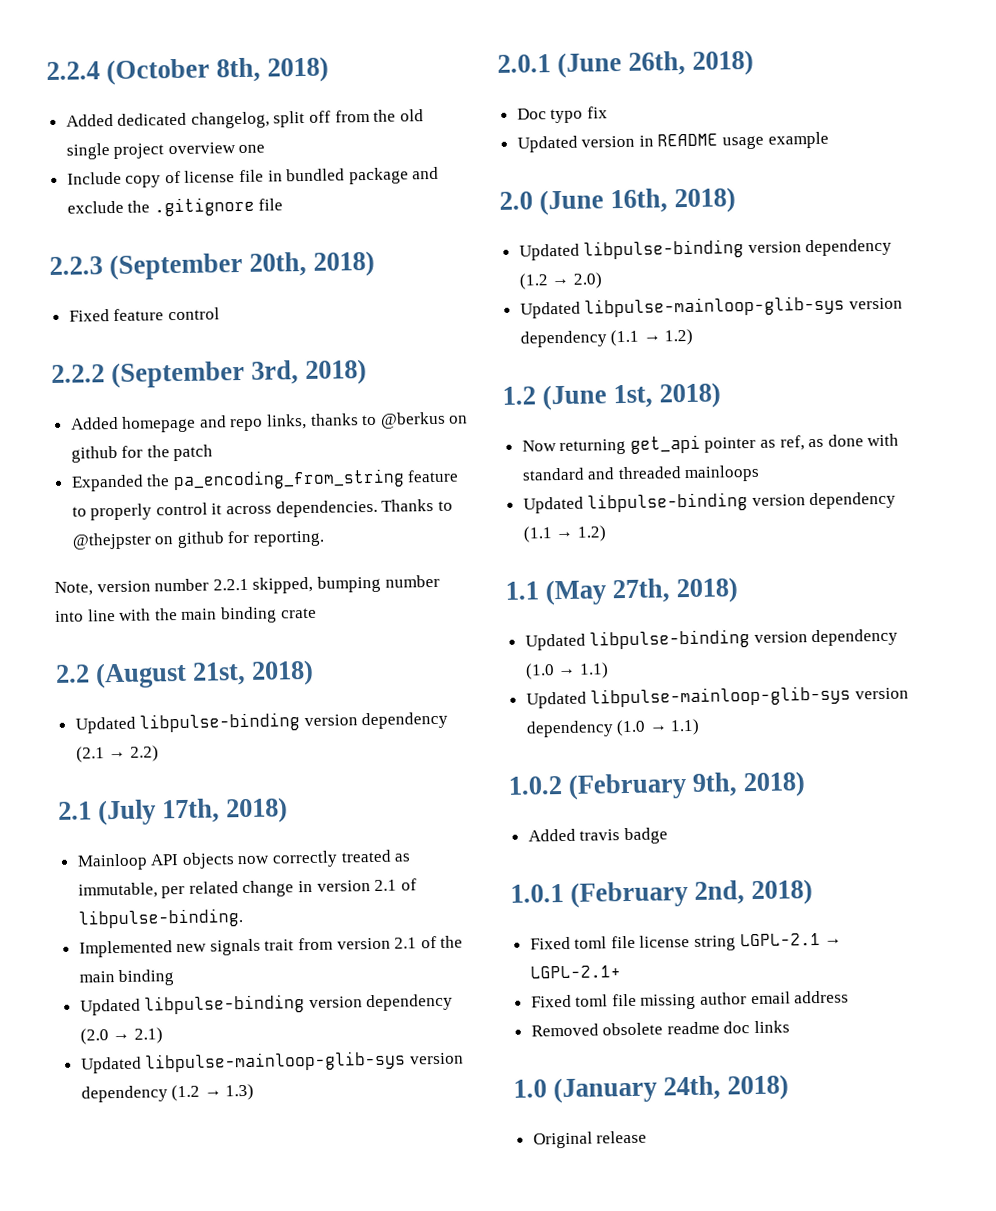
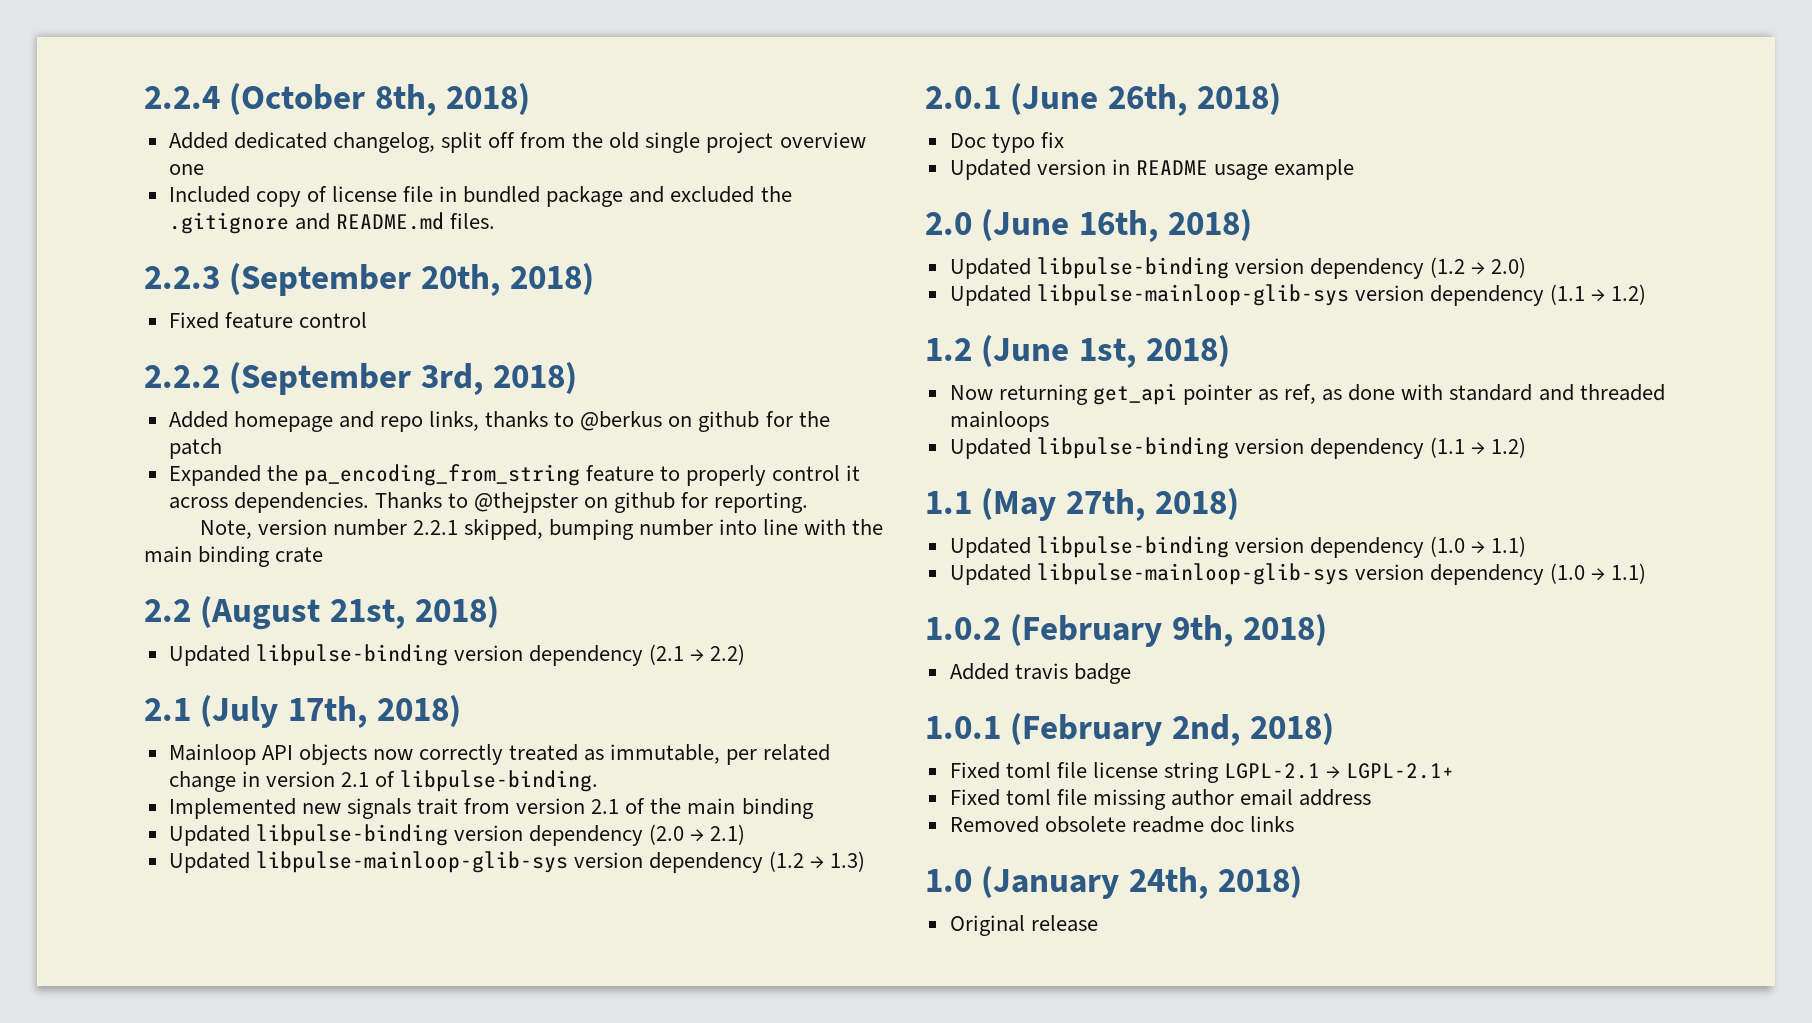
[66,171,122,185] Include -> [168,186,250,203] Included
[66,200,124,214] exclude -> [670,186,755,203] excluded
[258,198,284,211] file -> [294,212,495,230] and README.md files.

